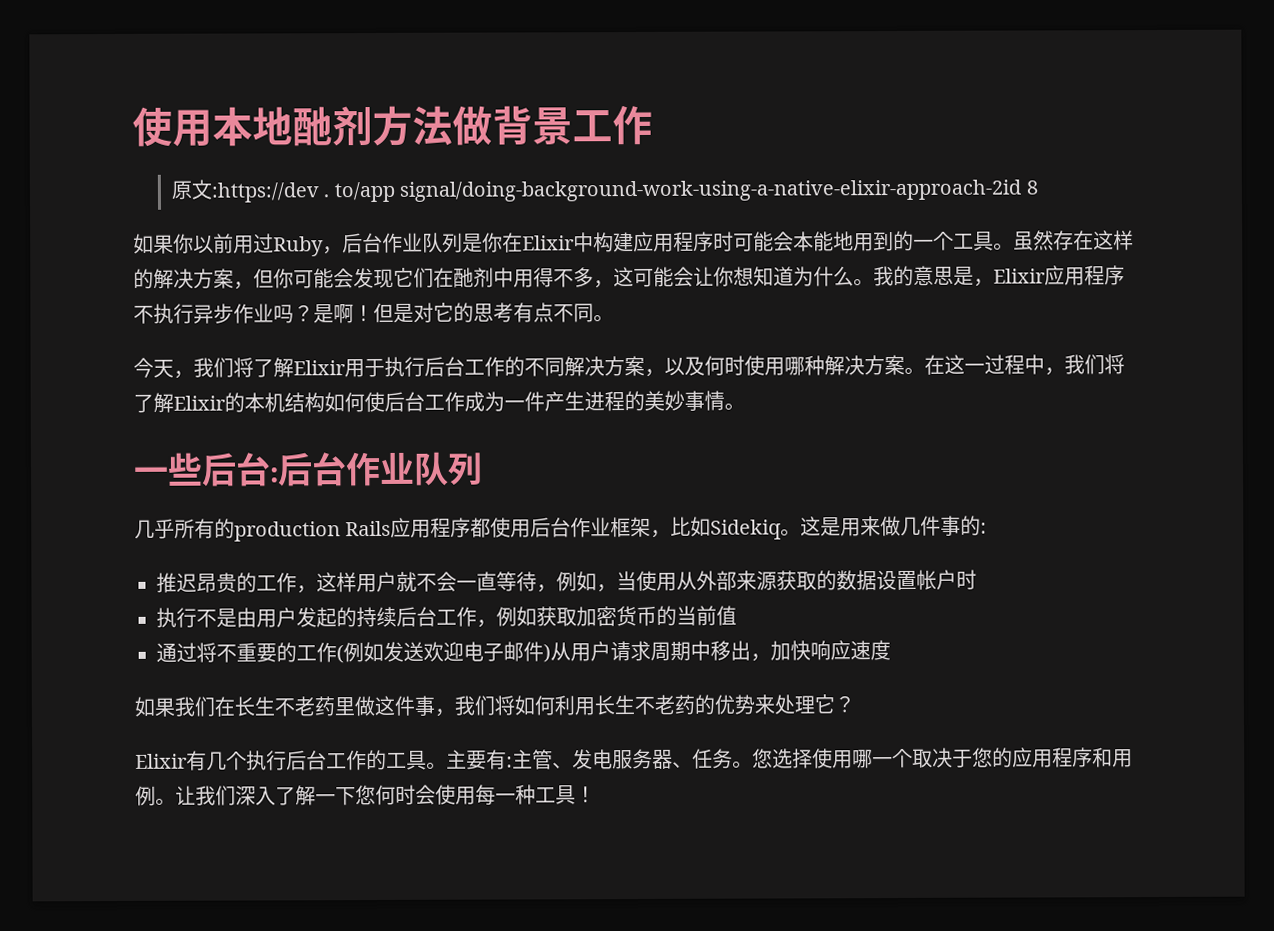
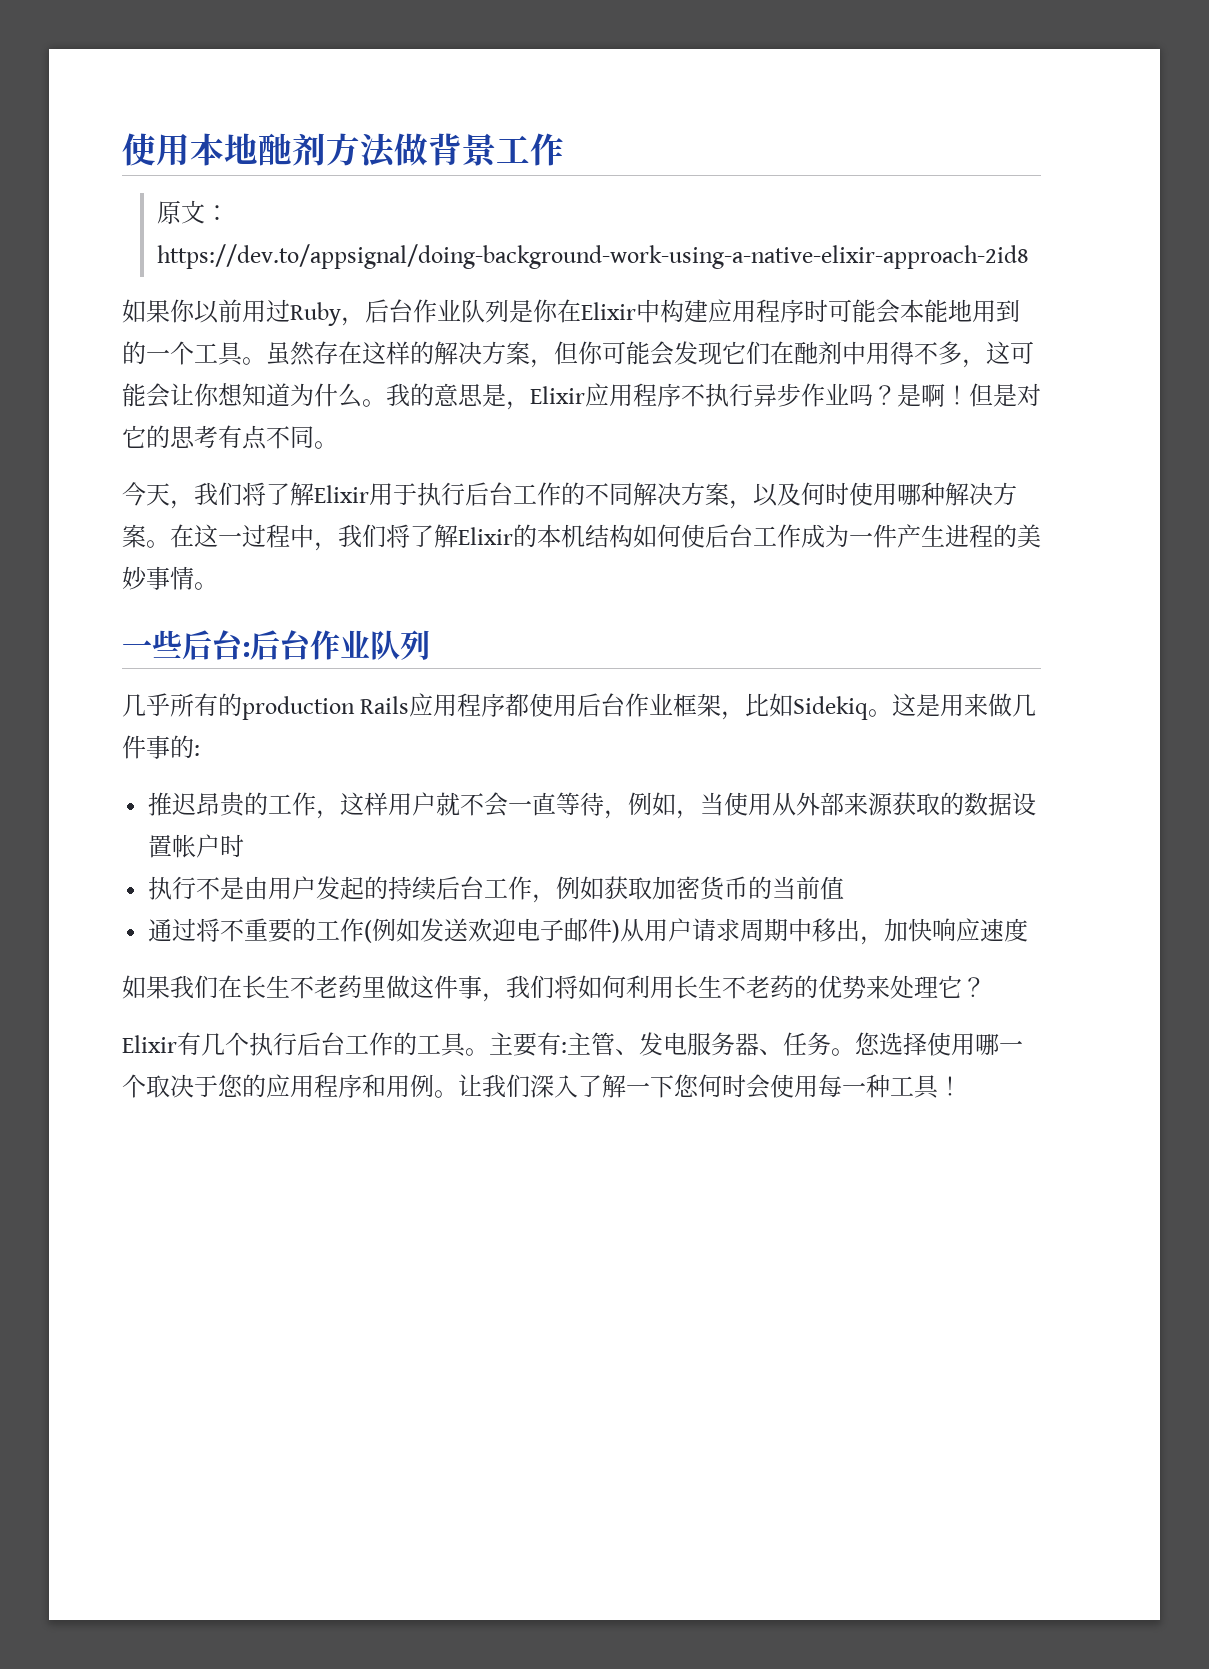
[210,179,1038,203] :https://dev . to/app signal/doing-background-work-using-a-native-elixir-approach-2id 8 -> [204,205,229,221] [156,244,1029,269] ：https://dev.to/appsignal/doing-background-work-using-a-native-elixir-approach-2id8

